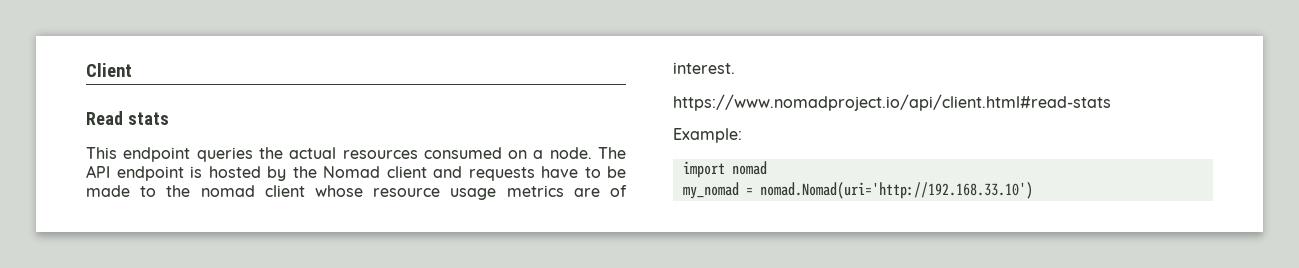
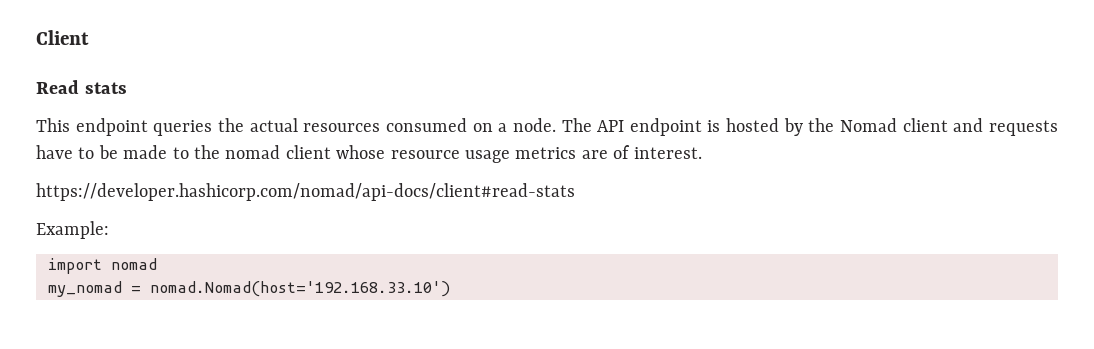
[673,94,1111,111] https://www.nomadproject.io/api/client.html#read-stats -> [36,183,575,201] https://developer.hashicorp.com/nomad/api-docs/client#read-stats
[759,182,1033,199] nomad.Nomad(uri='http://192.168.33.10') -> [150,281,450,297] nomad.Nomad(host='192.168.33.10')

